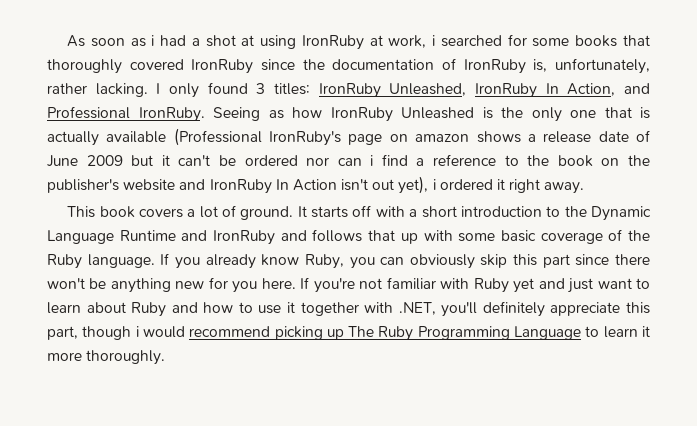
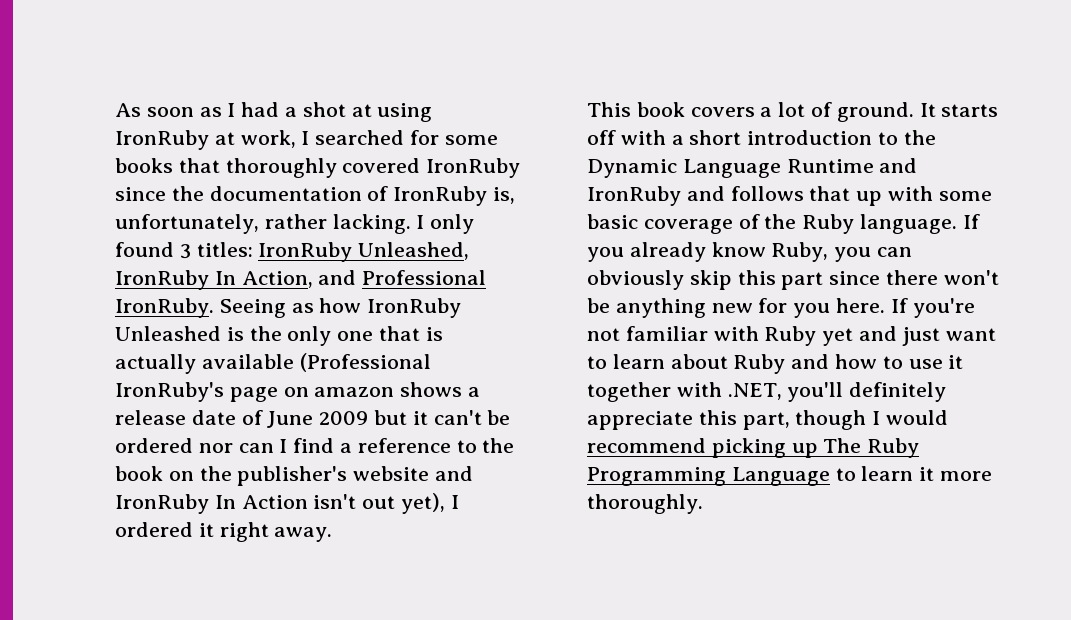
[151,35,155,46] i -> [227,103,236,117] I
[432,35,436,46] i -> [301,131,310,145] I
[370,155,374,166] i -> [279,439,288,453] I
[432,179,436,190] i -> [450,495,459,509] I
[135,326,139,337] i -> [872,411,881,425] I

